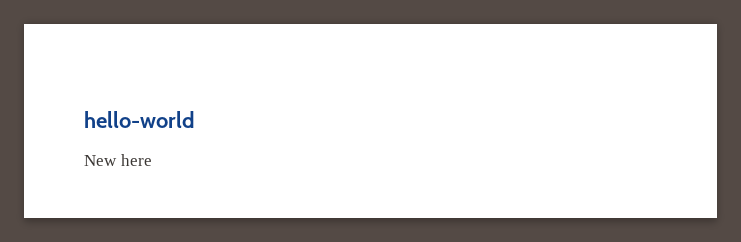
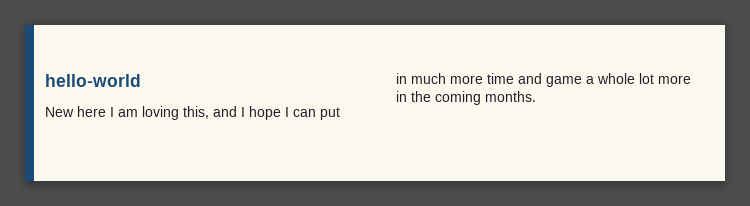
(152, 160) none -> [110,106,340,120] [396,73,691,87] [396,91,536,105] I am loving this, and I hope I can put in much more time and game a whole lot more in the coming months.

